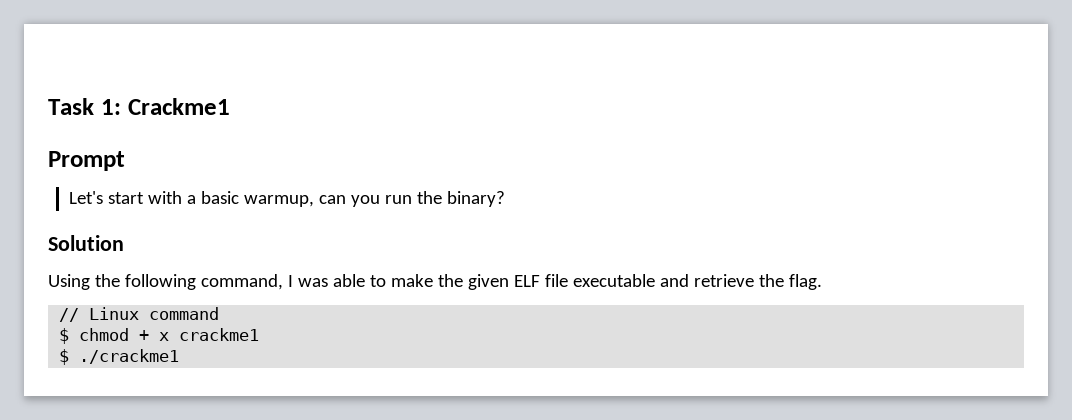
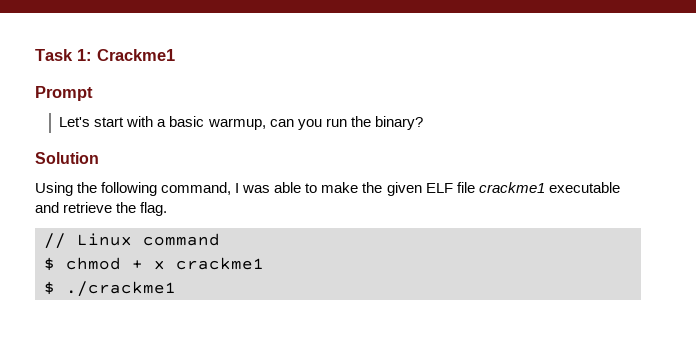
(568, 280) none -> [478,182,545,193] crackme1

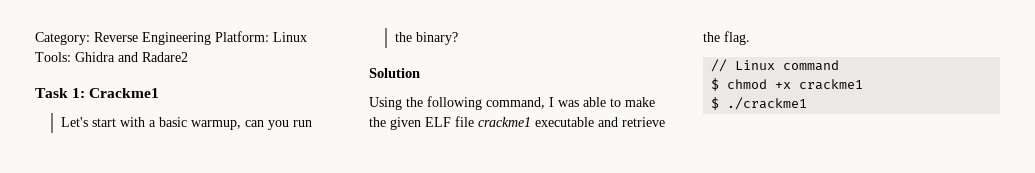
(35, 55) none -> [35,31,307,45] [35,52,188,62] Category: Reverse Engineering Platform: Linux Tools: Ghidra and Radare2 //
[35,86,93,101] // Prompt -> (160, 93) none
[132,260,165,270] + x -> [775,82,792,89] +x

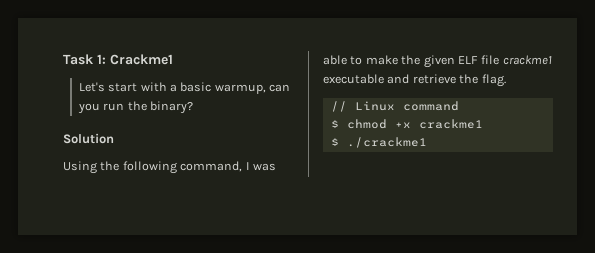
[35,31,307,45] [35,52,188,62] Category: Reverse Engineering Platform: Linux Tools: Ghidra and Radare2 // -> (63, 59) none

